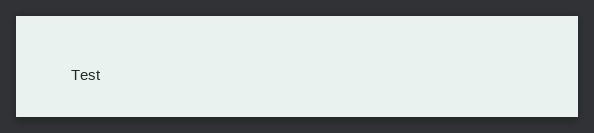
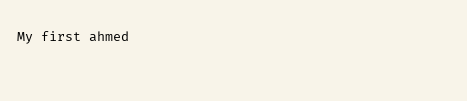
[71,70,101,80] Test -> [17,31,129,44] My first ahmed

